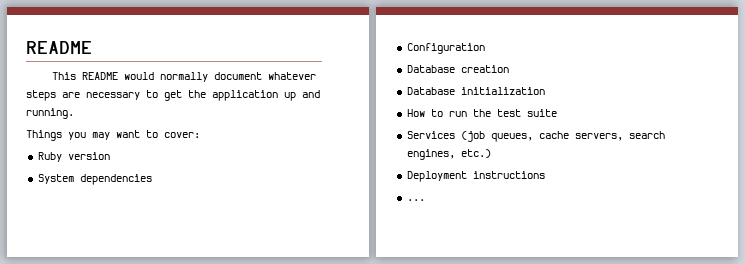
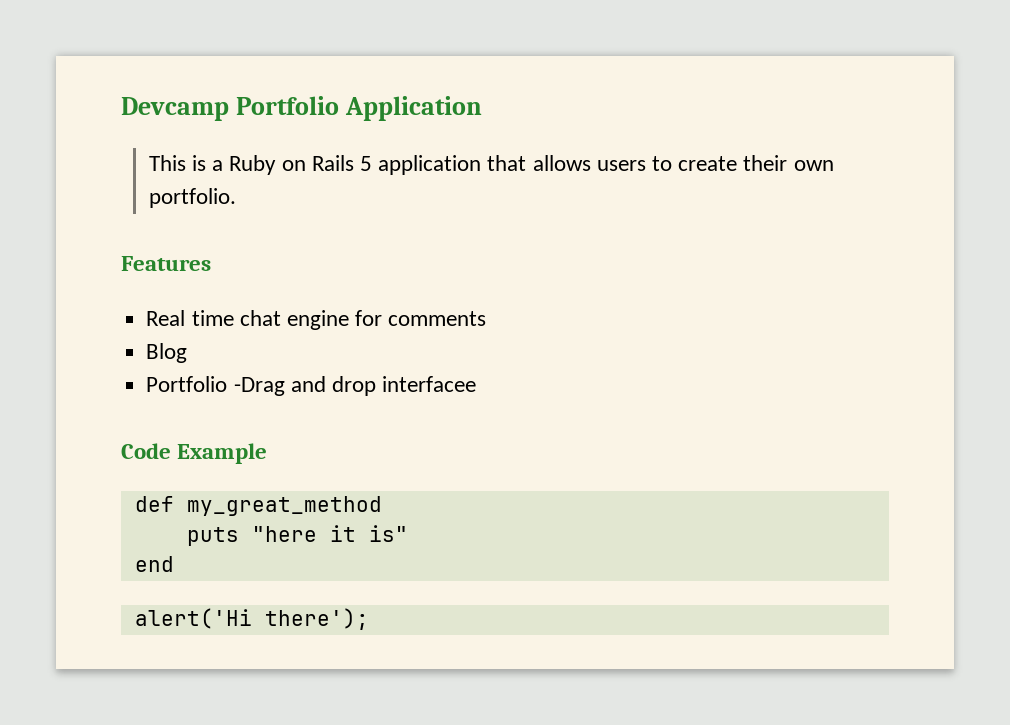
[26,41,92,54] [51,72,316,82] [26,90,320,101] [26,108,74,119] [26,130,200,141] [37,152,110,162] [37,174,152,185] [406,43,485,54] [406,65,509,73] [406,87,545,95] [406,109,557,117] [406,131,665,142] [406,149,491,160] [406,171,545,182] [406,199,425,201] README // This README would normally document whatever steps are necessary to get the application up and running. // Things you may want to cover: // Ruby version // System dependencies // Configuration // Database creation // Database initialization // How to run the test suite // Services (job queues, cache servers, search engines, etc.) // Deployment instructions // ... -> [121,96,482,121] [148,155,834,175] [148,188,236,208] [121,256,211,271] [146,310,487,330] [146,343,188,363] [146,376,477,396] [121,443,268,464] [134,496,382,516] [186,525,408,546] [134,556,174,572] [134,608,369,630] Devcamp Portfolio Application // This is a Ruby on Rails 5 application that allows users to create their own portfolio. // Features // Real time chat engine for comments // Blog // Portfolio -Drag and drop interfacee // Code Example // def my_great_method // puts "here it is" // end // alert('Hi there');

